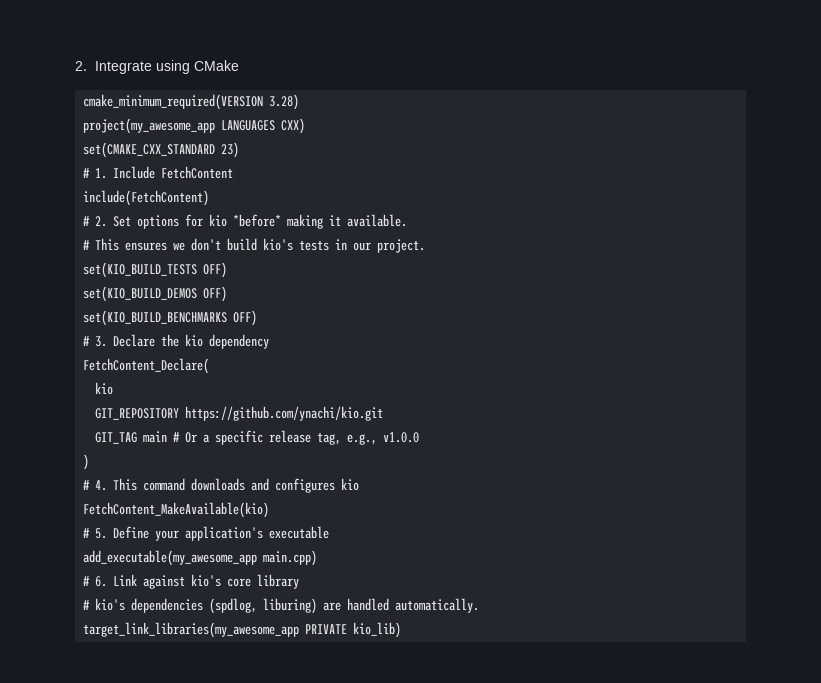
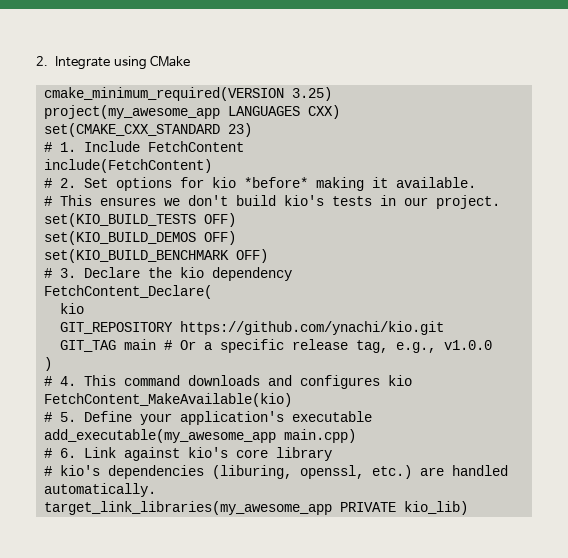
[269,94,300,110] 3.28) -> [291,87,332,101] 3.25)
[83,310,228,326] set(KIO_BUILD_BENCHMARKS -> [43,249,229,263] set(KIO_BUILD_BENCHMARK
[209,598,318,614] (spdlog, liburing) -> [211,465,412,479] (liburing, openssl, etc.)

